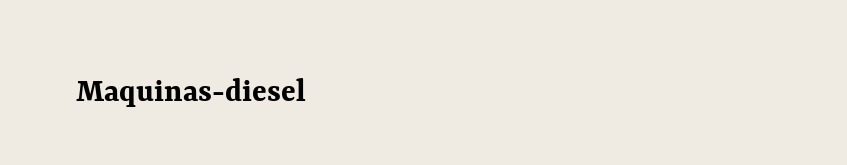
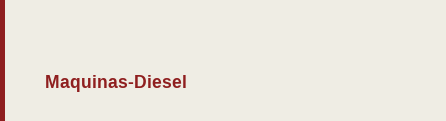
[76,78,306,107] Maquinas-diesel -> [45,75,187,92] Maquinas-Diesel

